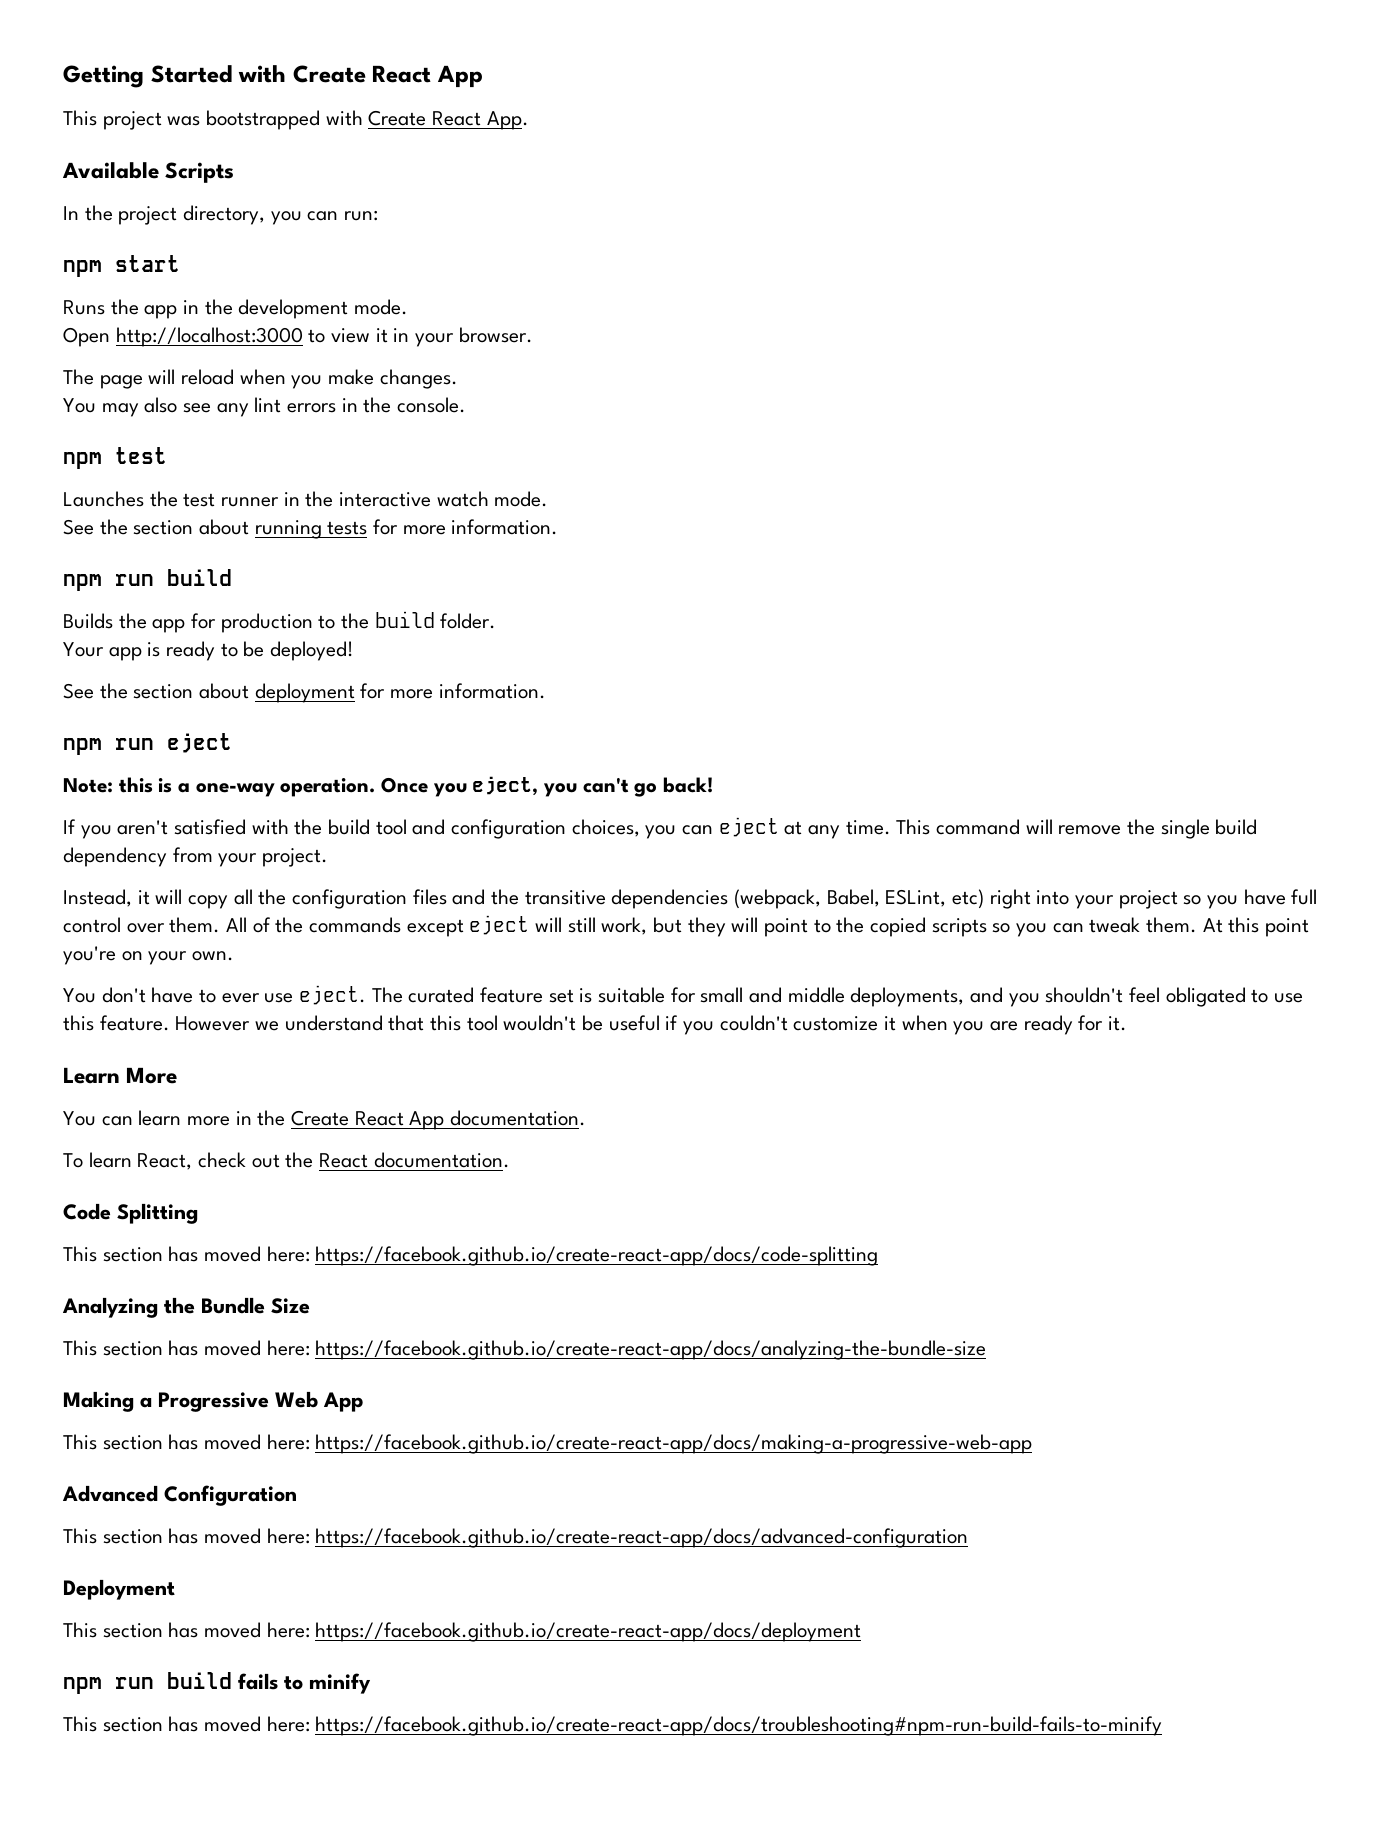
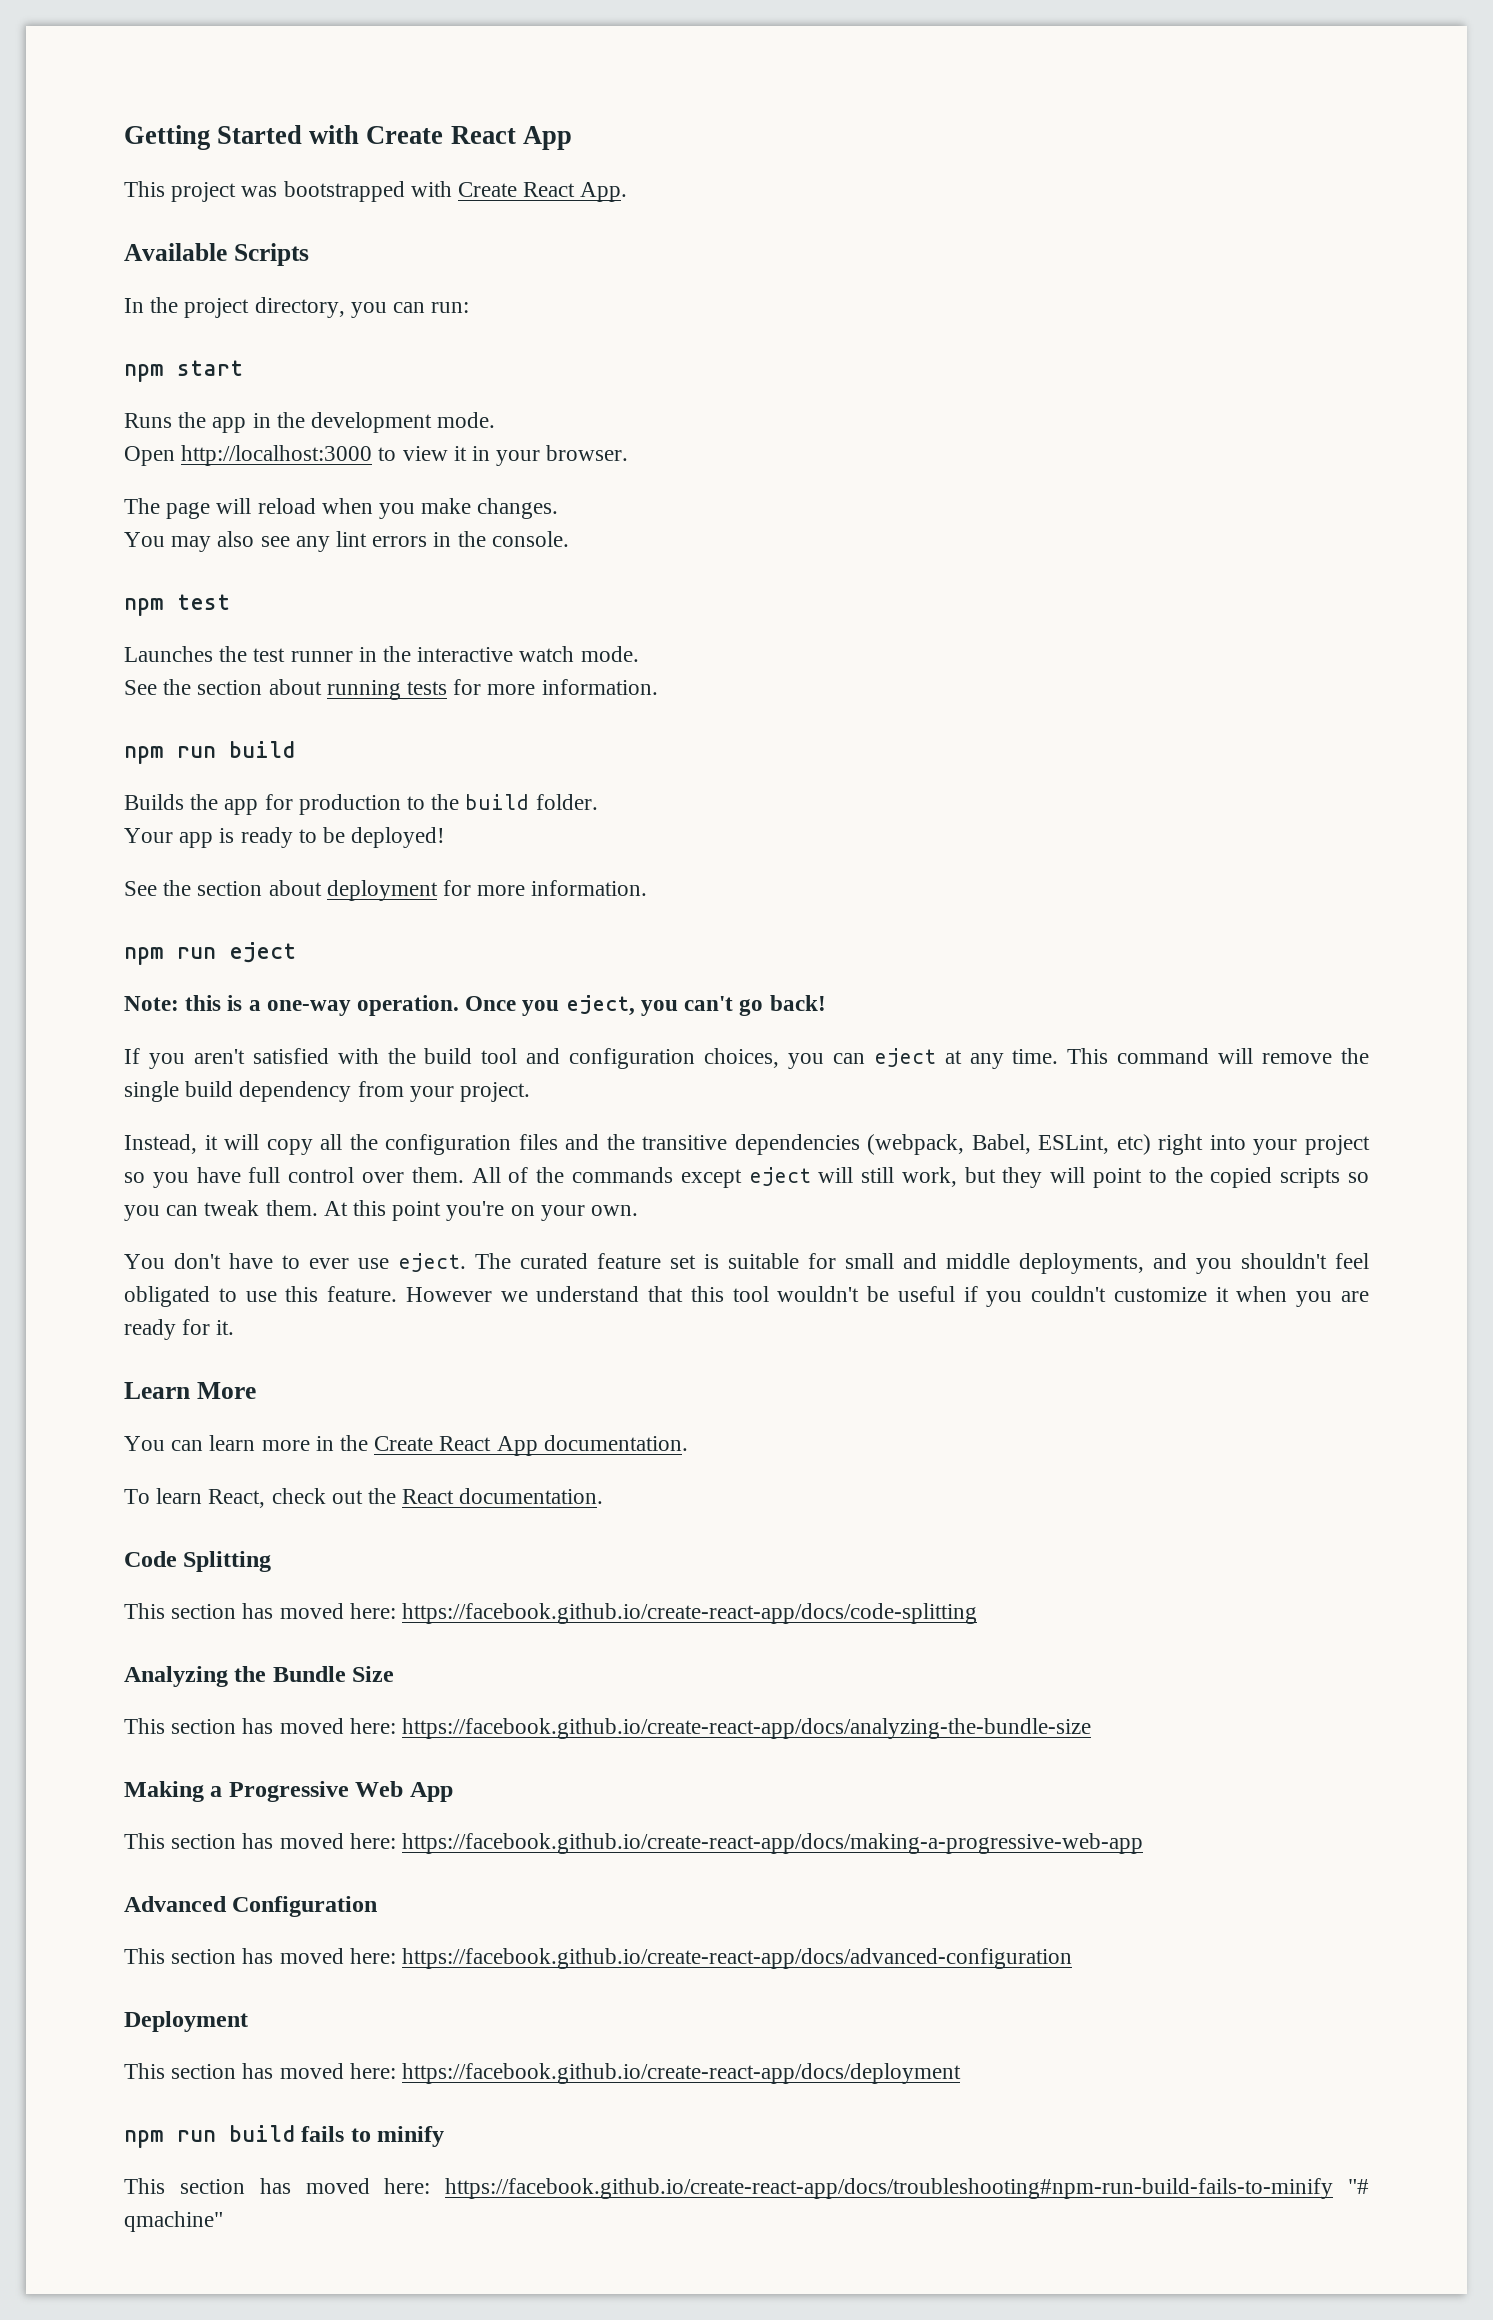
(1163, 1726) none -> [1348,2179,1369,2194] [124,2211,223,2232] "# qmachine"

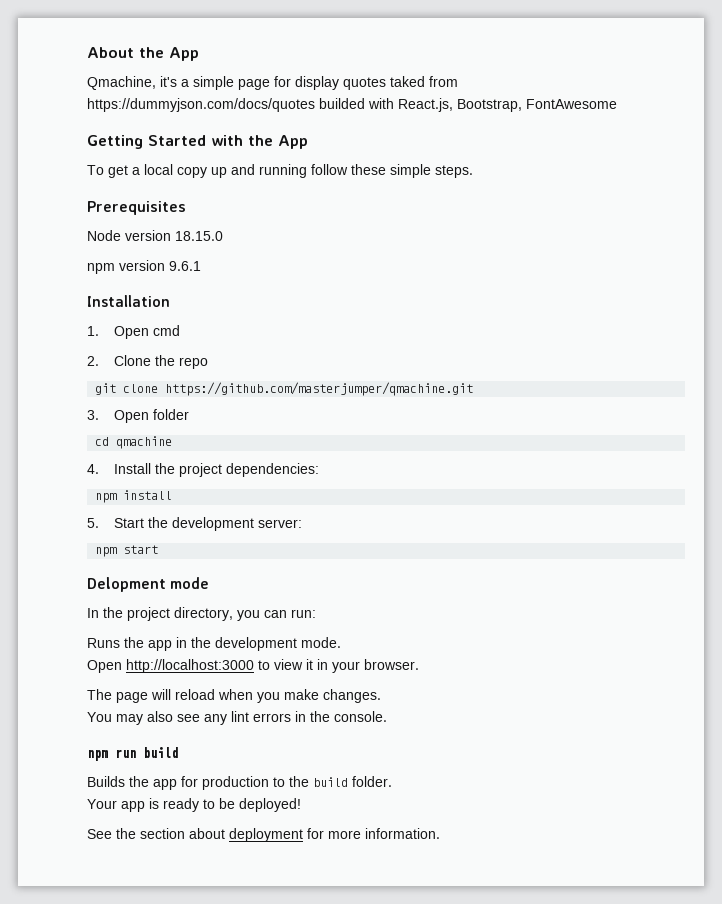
(124, 137) none -> [87,47,199,61] [87,76,458,90] [87,98,617,112] About the App // Qmachine, it's a simple page for display quotes taked from https://dummyjson.com/docs/quotes builded with React.js, Bootstrap, FontAwesome //
[366,126,572,150] [124,181,628,202] [124,243,309,266] Create React App // This project was bootstrapped with Create React App. // Available Scripts -> [248,135,308,149] [87,164,473,178] [87,201,186,215] [87,230,223,241] [87,260,201,274] [87,295,170,307] [87,325,180,339] [87,355,208,369] [95,382,474,396] [87,409,189,423] [95,436,173,449] [87,463,319,477] [95,490,173,503] [87,517,302,531] [95,545,159,557] [87,577,210,592] the App // To get a local copy up and running follow these simple steps. // Prerequisites // Node version 18.15.0 // npm version 9.6.1 // Installation // 1. Open cmd // 2. Clone the repo // git clone https://github.com/masterjumper/qmachine.git // 3. Open folder // cd qmachine // 4. Install the project dependencies: // npm install // 5. Start the development server: // npm start // Delopment mode
[124,360,243,382] // npm start -> (316, 613) none
[124,594,230,616] [124,646,639,662] [124,679,658,700] // npm test // Launches the test runner in the interactive watch mode. // See the section about running tests for more information. -> (387, 716) none
[124,942,296,965] [124,995,826,1016] [124,1048,1370,1069] [124,1081,531,1102] [124,1134,1370,1155] [124,1167,1369,1188] [124,1200,639,1221] [124,1253,1369,1274] [124,1286,1370,1307] [124,1319,235,1340] [124,1382,256,1399] [124,1435,688,1456] [124,1488,604,1508] [124,1551,272,1572] [124,1603,978,1624] [124,1666,395,1687] [124,1718,1092,1739] [124,1781,453,1802] [124,1833,1144,1854] [124,1896,378,1917] [124,1948,1073,1969] [124,2011,248,2032] [124,2063,962,2084] [124,2125,445,2148] [124,2178,1369,2199] [124,2211,223,2232] // npm run eject // Note: this is a one-way operation. Once you eject, you can't go back! // If you aren't satisfied with the build tool and configuration choices, you can eject at any time. This command will remove the single build dependency from your project. // Instead, it will copy all the configuration files and the transitive dependencies (webpack, Babel, ESLint, etc) right into your project so you have full control over them. All of the commands except eject will still work, but they will point to the copied scripts so you can tweak them. At this point you're on your own. // You don't have to ever use eject. The curated feature set is suitable for small and middle deployments, and you shouldn't feel obligated to use this feature. However we understand that this tool wouldn't be useful if you couldn't customize it when you are ready for it. // Learn More // You can learn more in the Create React App documentation. // To learn React, check out the React documentation. // Code Splitting // This section has moved here: https://facebook.github.io/create-react-app/docs/code-splitting // Analyzing the Bundle Size // This section has moved here: https://facebook.github.io/create-react-app/docs/analyzing-the-bundle-size // Making a Progressive Web App // This section has moved here: https://facebook.github.io/create-react-app/docs/making-a-progressive-web-app // Advanced Configuration // This section has moved here: https://facebook.github.io/create-react-app/docs/advanced-configuration // Deployment // This section has moved here: https://facebook.github.io/create-react-app/docs/deployment // npm run build fails to minify // This section has moved here: https://facebook.github.io/create-react-app/docs/troubleshooting#npm-run-build-fails-to-minify "# qmachine" -> (440, 833) none

